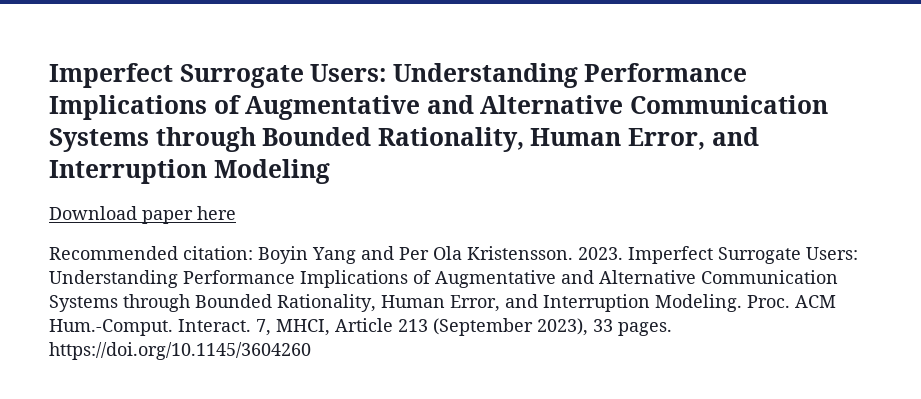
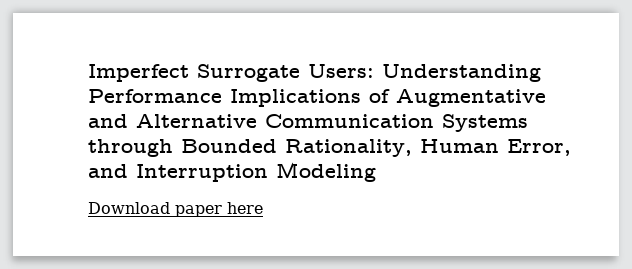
[49,246,858,264] [49,270,838,288] [49,294,836,312] [49,318,672,336] [49,342,311,360] // Recommended citation: Boyin Yang and Per Ola Kristensson. 2023. Imperfect Surrogate Users: Understanding Performance Implications of Augmentative and Alternative Communication Systems through Bounded Rationality, Human Error, and Interruption Modeling. Proc. ACM Hum.-Comput. Interact. 7, MHCI, Article 213 (September 2023), 33 pages. https://doi.org/10.1145/3604260 -> (263, 208) none

